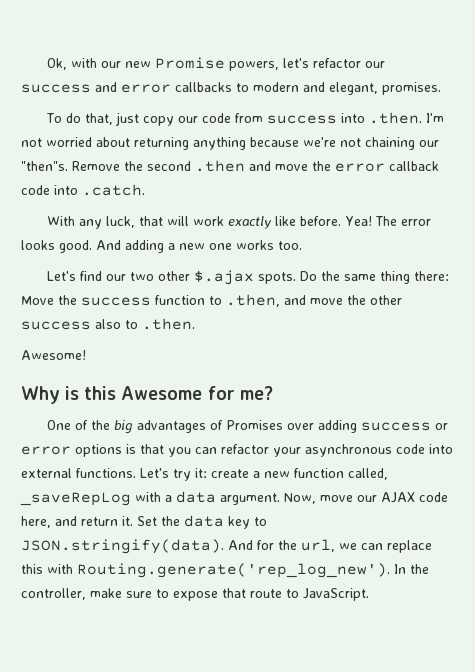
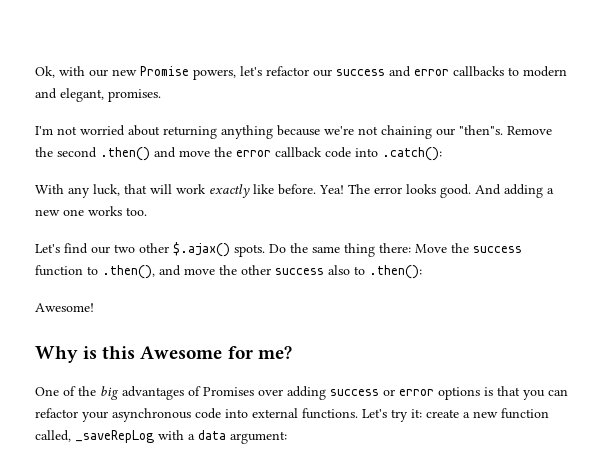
[46,112,423,126] To do that, just copy our code from success into .then. -> (161, 95) none
[195,160,245,172] .then -> [100,147,150,161] .then()
[82,184,145,196] .catch. -> [382,147,442,161] .catch():
[194,270,255,285] $.ajax -> [173,242,230,257] $.ajax()
[226,294,280,307] .then, -> [102,265,155,279] .then(),
[142,318,195,330] .then. -> [369,265,422,279] .then():
[220,492,448,505] [21,515,267,529] [21,539,432,554] [21,563,429,578] [21,588,369,601] argument. Now, move our AJAX code here, and return it. Set the data key to JSON.stringify(data). And for the url, we can replace this with Routing.generate('rep_log_new'). In the controller, make sure to expose that route to JavaScript. -> [230,431,287,444] argument:

